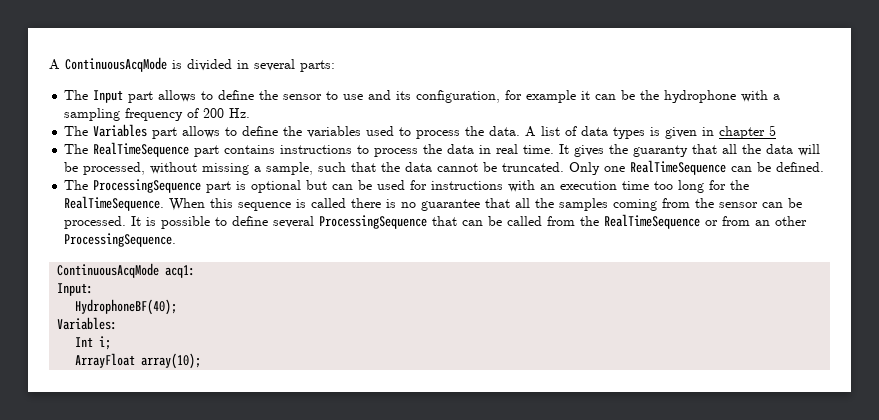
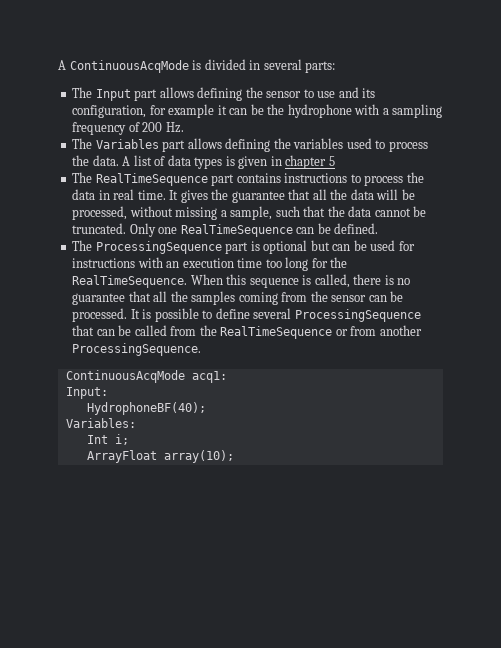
[201,90,255,100] to define -> [197,87,243,101] defining
[225,126,279,136] to define -> [225,138,271,152] defining
[633,145,689,157] guaranty -> [231,191,285,203] guarantee
[311,198,347,208] called -> [314,274,350,288] called,
[755,216,808,226] an other -> [379,325,422,336] another

